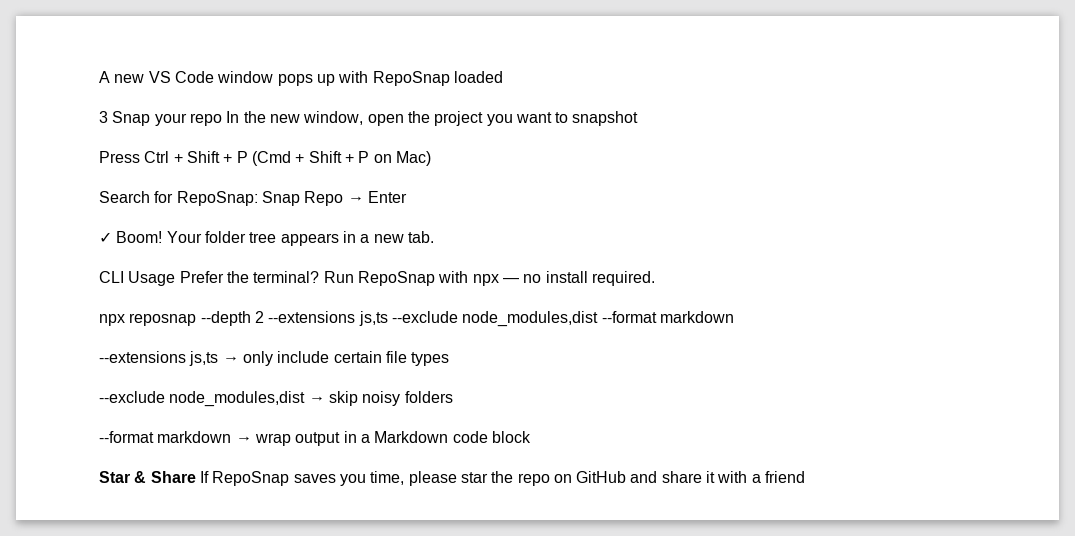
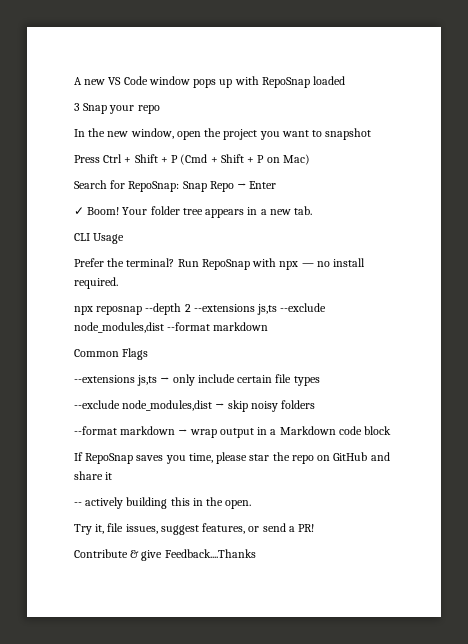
(222, 119) none -> (160, 109) //
(176, 278) none -> (125, 238) //
(734, 317) none -> [74,348,149,360] // Common Flags
[99,471,196,483] Star & Share -> (392, 430) none
[717,471,806,483] with a friend -> [74,497,252,509] [74,523,315,535] [74,549,256,561] // -- actively building this in the open. // Try it, file issues, suggest features, or send a PR! // Contribute & give Feedback....Thanks

